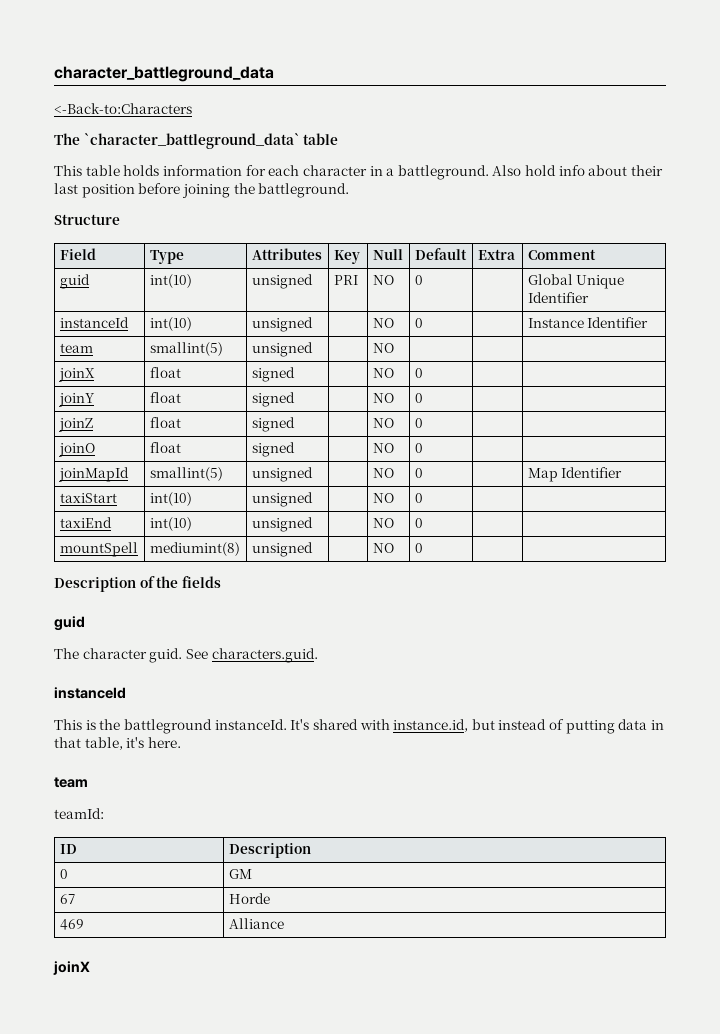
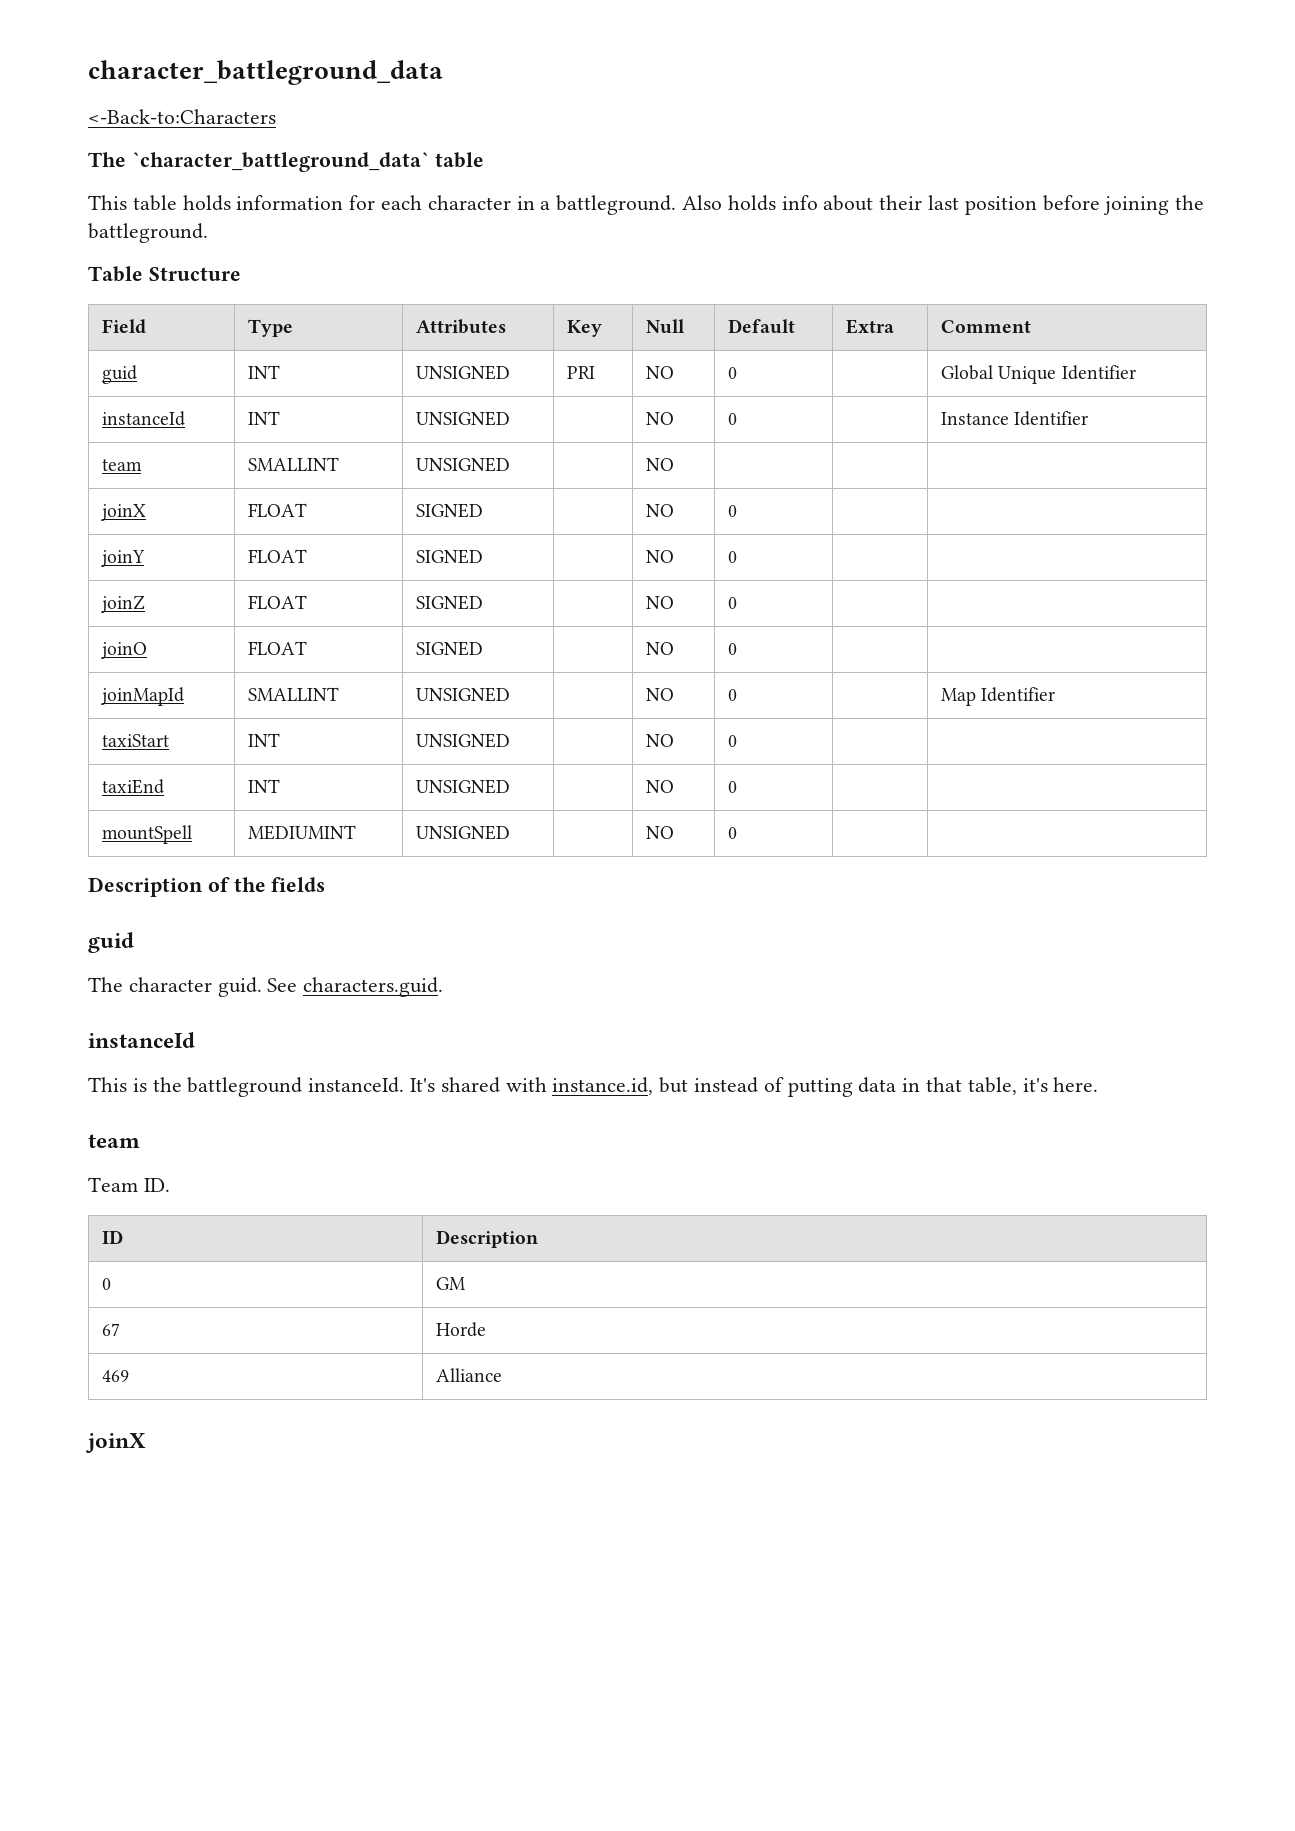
[525,165,557,176] hold -> [727,195,776,211] holds
(350, 190) none -> [88,266,143,282] Table
[149,274,192,288] [251,274,313,289] int(10) | unsigned -> [247,365,280,379] [415,365,510,380] INT | UNSIGNED
[149,317,192,331] [251,317,313,332] int(10) | unsigned -> [247,411,280,425] [415,411,510,426] INT | UNSIGNED
[149,342,223,356] [251,342,313,357] smallint(5) | unsigned -> [247,457,339,471] [415,457,510,472] SMALLINT | UNSIGNED
[149,367,181,378] [251,367,295,382] float | signed -> [247,503,307,517] [415,503,483,518] FLOAT | SIGNED
[149,392,181,403] [251,392,295,407] float | signed -> [247,549,307,563] [415,549,483,564] FLOAT | SIGNED
[149,417,181,428] [251,417,295,432] float | signed -> [247,595,307,609] [415,595,483,610] FLOAT | SIGNED
[149,442,181,453] [251,442,295,457] float | signed -> [247,641,307,655] [415,641,483,656] FLOAT | SIGNED
[149,467,223,481] [251,467,313,482] smallint(5) | unsigned -> [247,687,339,701] [415,687,510,702] SMALLINT | UNSIGNED
[149,492,192,506] [251,492,313,507] int(10) | unsigned -> [247,733,280,747] [415,733,510,748] INT | UNSIGNED
[149,517,192,531] [251,517,313,532] int(10) | unsigned -> [247,779,280,793] [415,779,510,794] INT | UNSIGNED
[149,542,240,556] [251,542,313,557] mediumint(8) | unsigned -> [247,825,356,840] [415,825,510,840] MEDIUMINT | UNSIGNED
[54,808,104,819] teamId: -> [88,1177,170,1192] Team ID.

